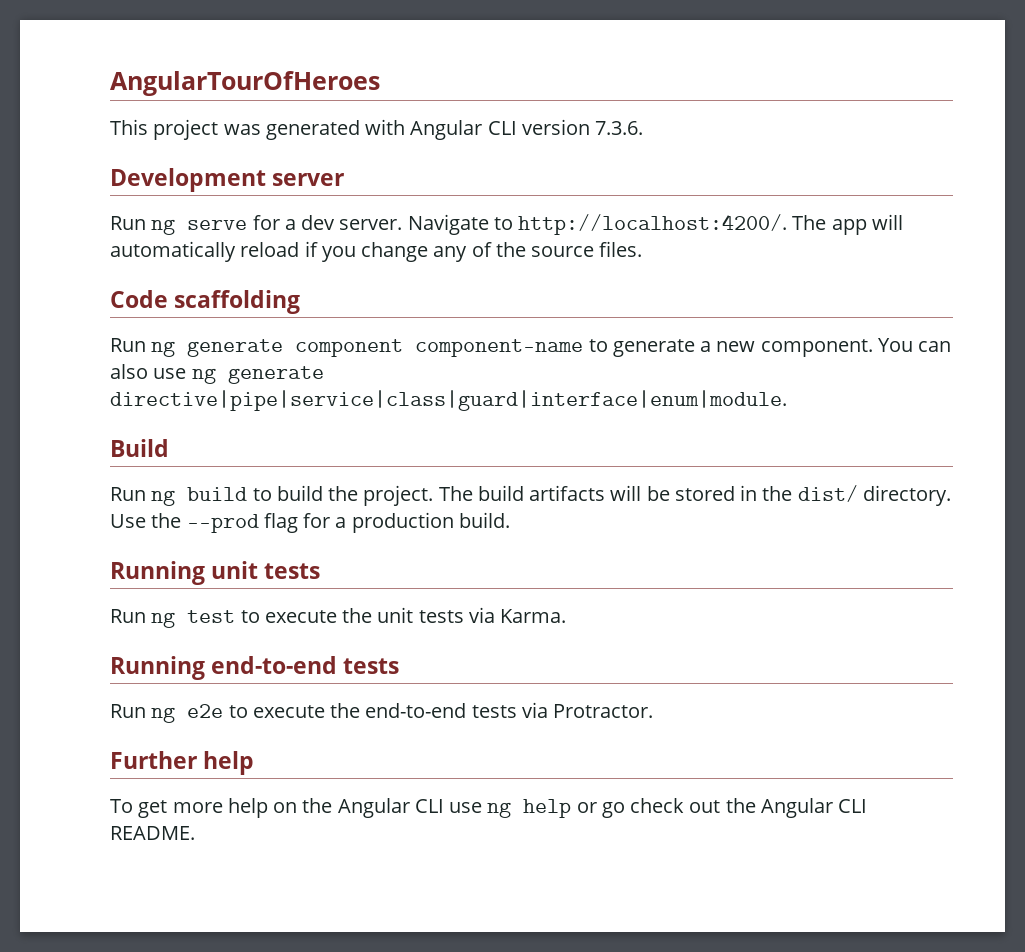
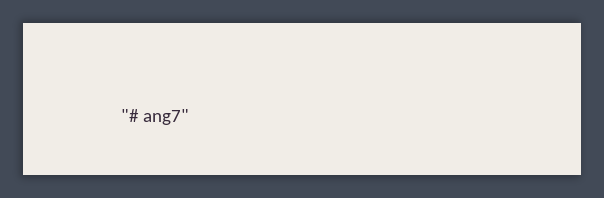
[110,71,380,96] [110,119,644,140] [110,168,345,192] [110,214,903,235] [110,241,643,262] [110,290,301,314] [110,338,952,357] [110,364,324,384] [110,390,787,411] [110,439,169,457] [110,485,951,506] [110,512,510,533] [110,561,321,585] [110,607,567,628] [110,656,400,680] [110,702,654,723] [110,751,255,775] [110,798,868,818] [110,826,195,840] AngularTourOfHeroes // This project was generated with Angular CLI version 7.3.6. // Development server // Run ng serve for a dev server. Navigate to http://localhost:4200/. The app will automatically reload if you change any of the source files. // Code scaffolding // Run ng generate component component-name to generate a new component. You can also use ng generate directive|pipe|service|class|guard|interface|enum|module. // Build // Run ng build to build the project. The build artifacts will be stored in the dist/ directory. Use the --prod flag for a production build. // Running unit tests // Run ng test to execute the unit tests via Karma. // Running end-to-end tests // Run ng e2e to execute the end-to-end tests via Protractor. // Further help // To get more help on the Angular CLI use ng help or go check out the Angular CLI README. -> [121,109,189,125] "# ang7"

